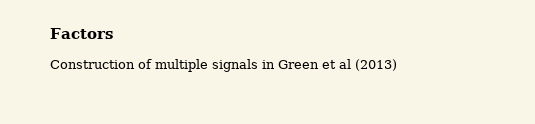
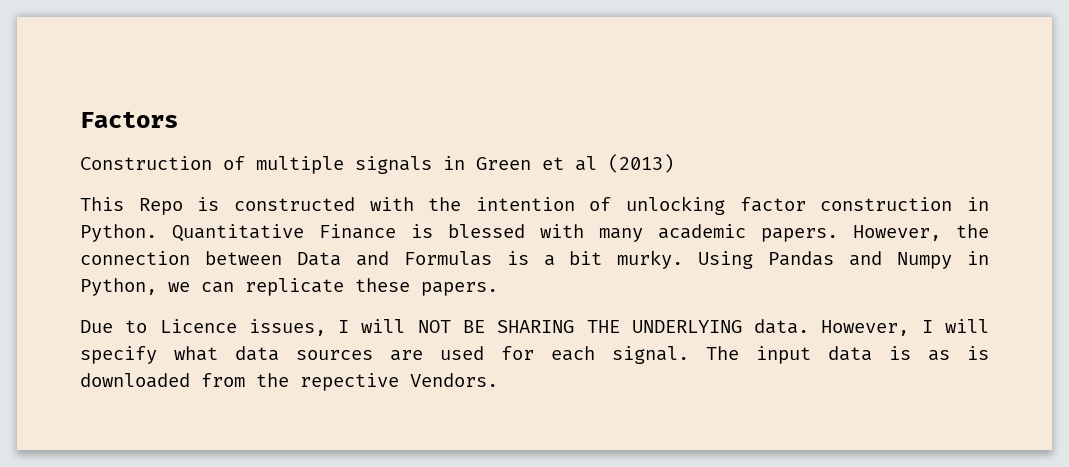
(397, 65) none -> [80,196,989,215] [80,224,989,242] [80,250,989,269] [80,278,498,296] [80,319,990,336] [80,346,989,364] [80,373,498,391] // This Repo is constructed with the intention of unlocking factor construction in Python. Quantitative Finance is blessed with many academic papers. However, the connection between Data and Formulas is a bit murky. Using Pandas and Numpy in Python, we can replicate these papers. // Due to Licence issues, I will NOT BE SHARING THE UNDERLYING data. However, I will specify what data sources are used for each signal. The input data is as is downloaded from the repective Vendors.

